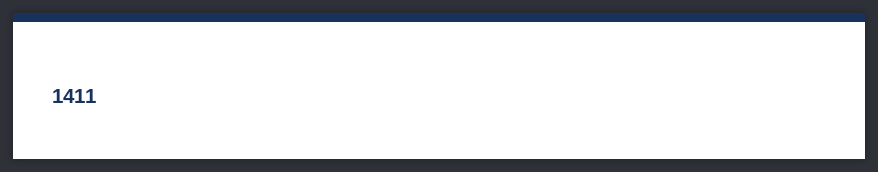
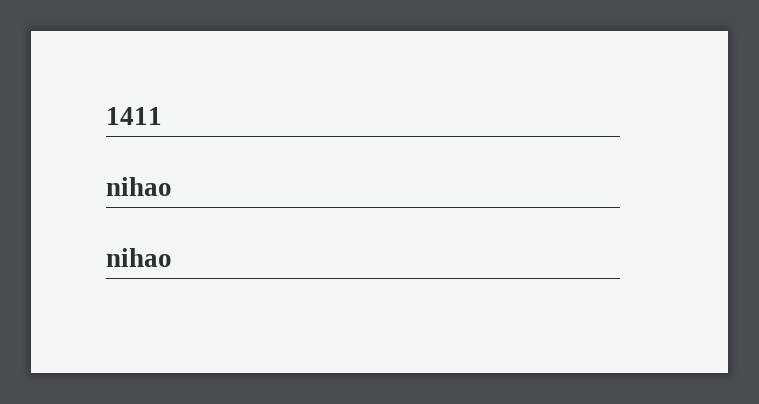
(96, 96) none -> [106,177,172,196] [106,248,172,267] // nihao // nihao

